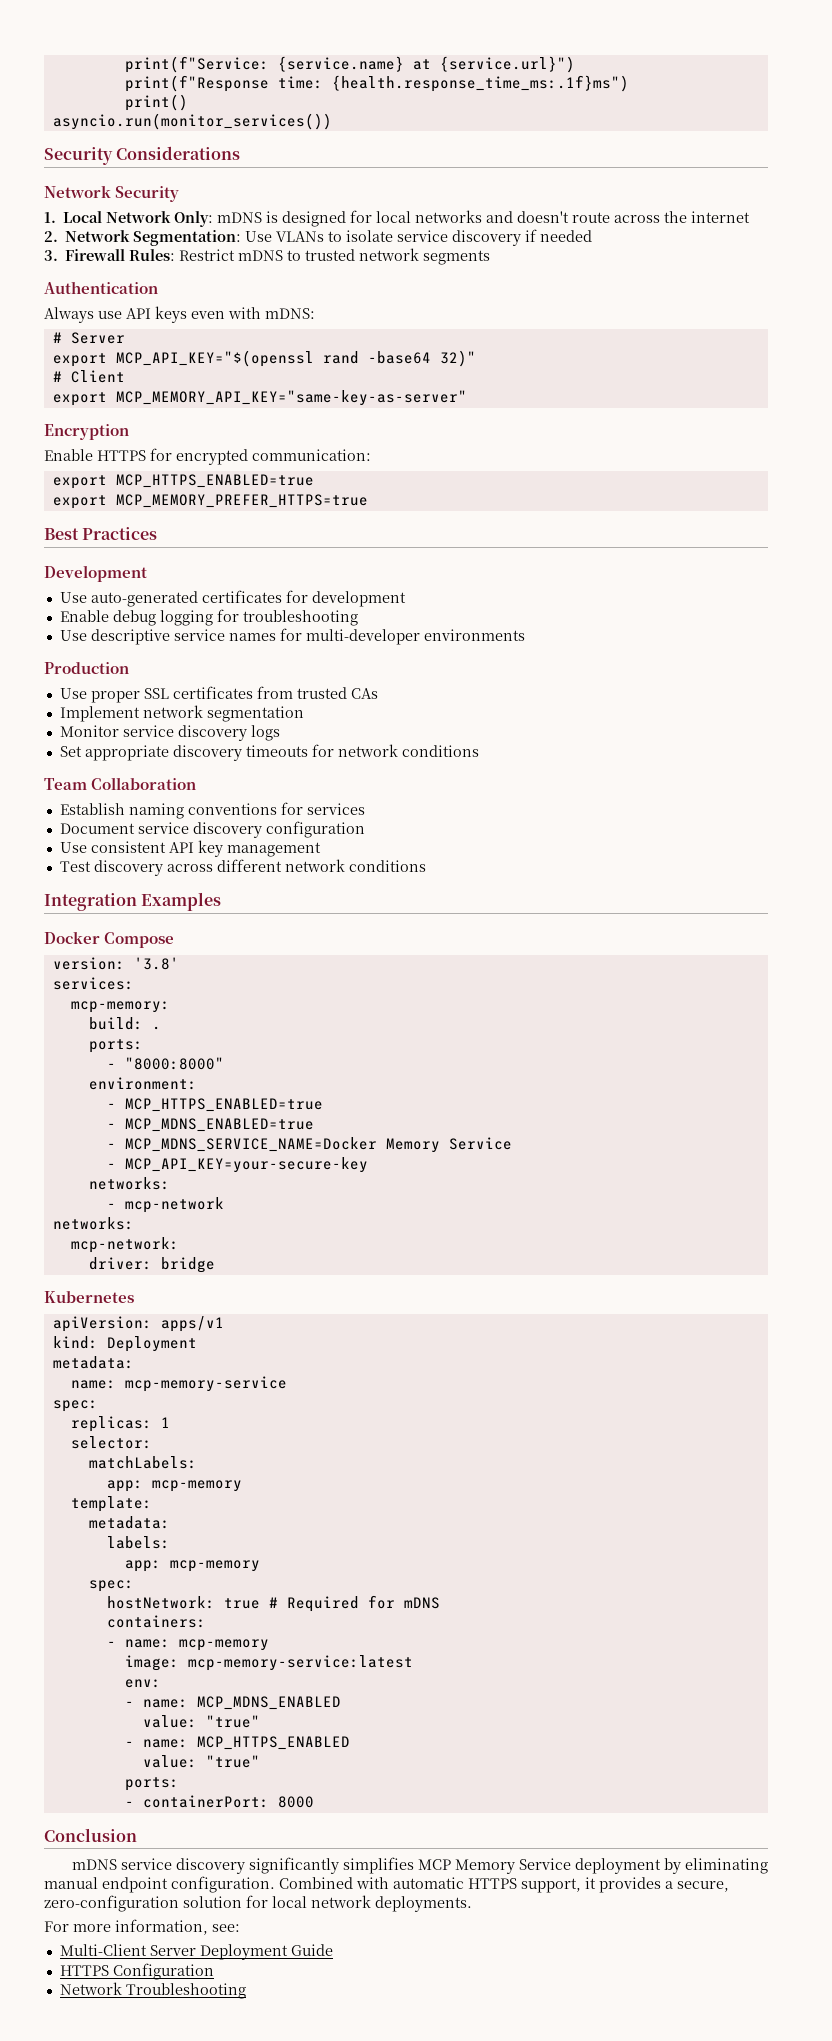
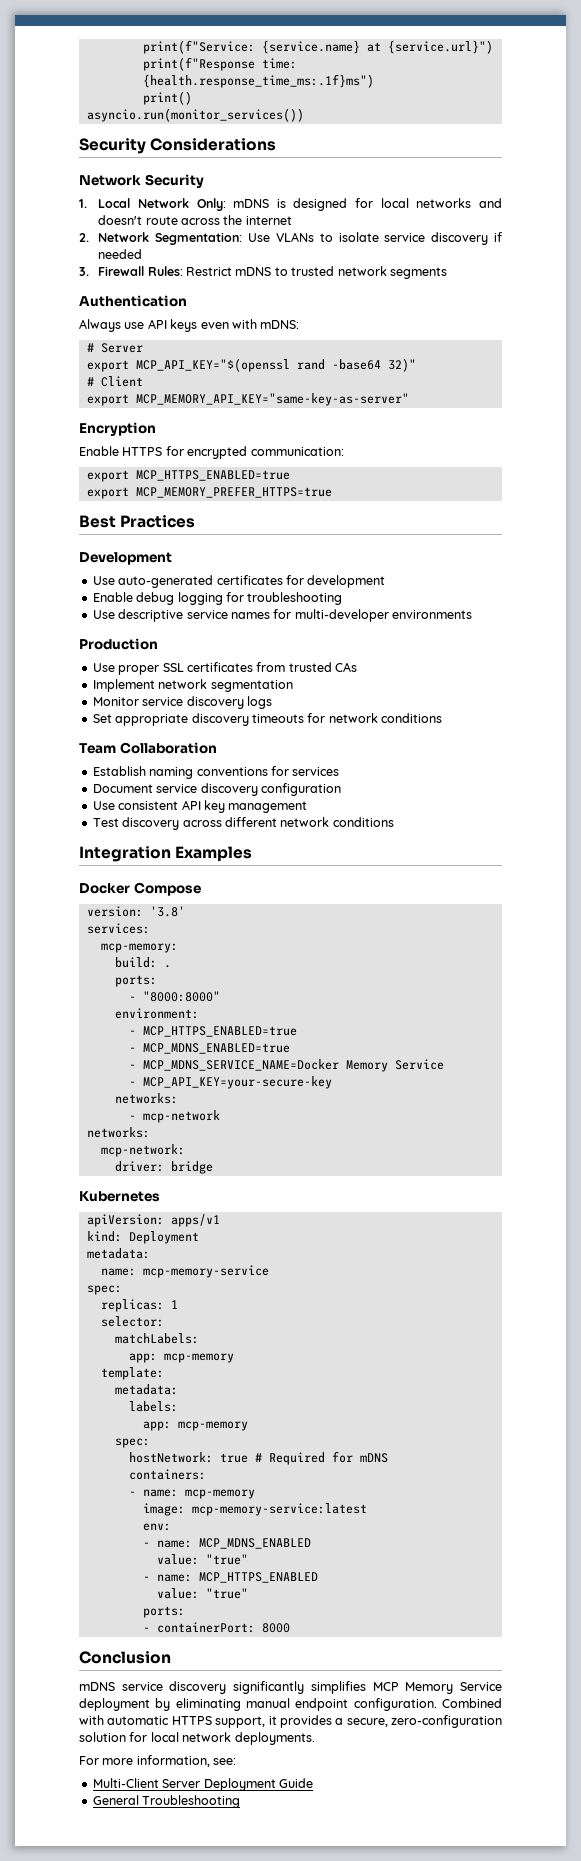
[59,1963,214,1980] [59,1982,122,1995] HTTPS Configuration // Network -> [92,1795,139,1805] General

